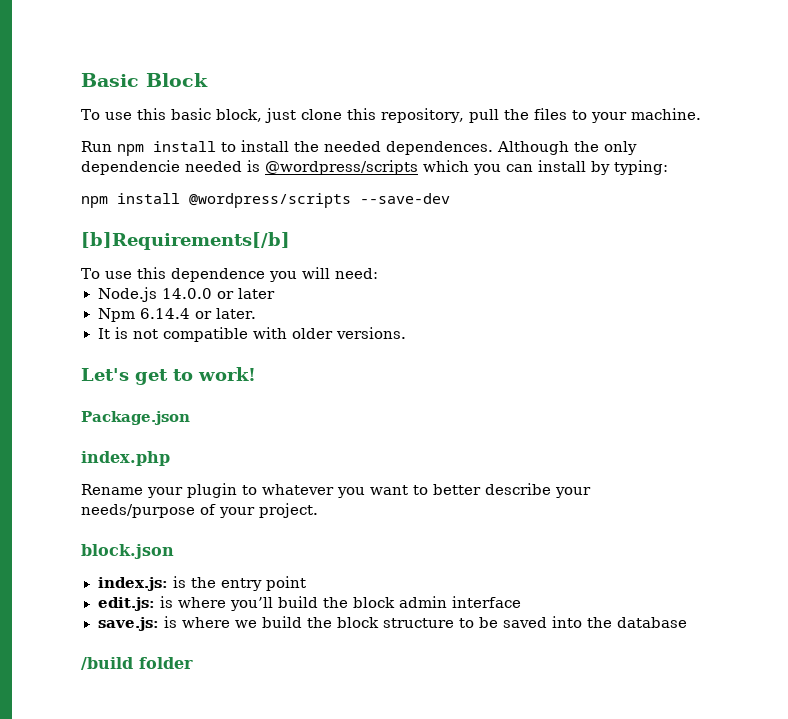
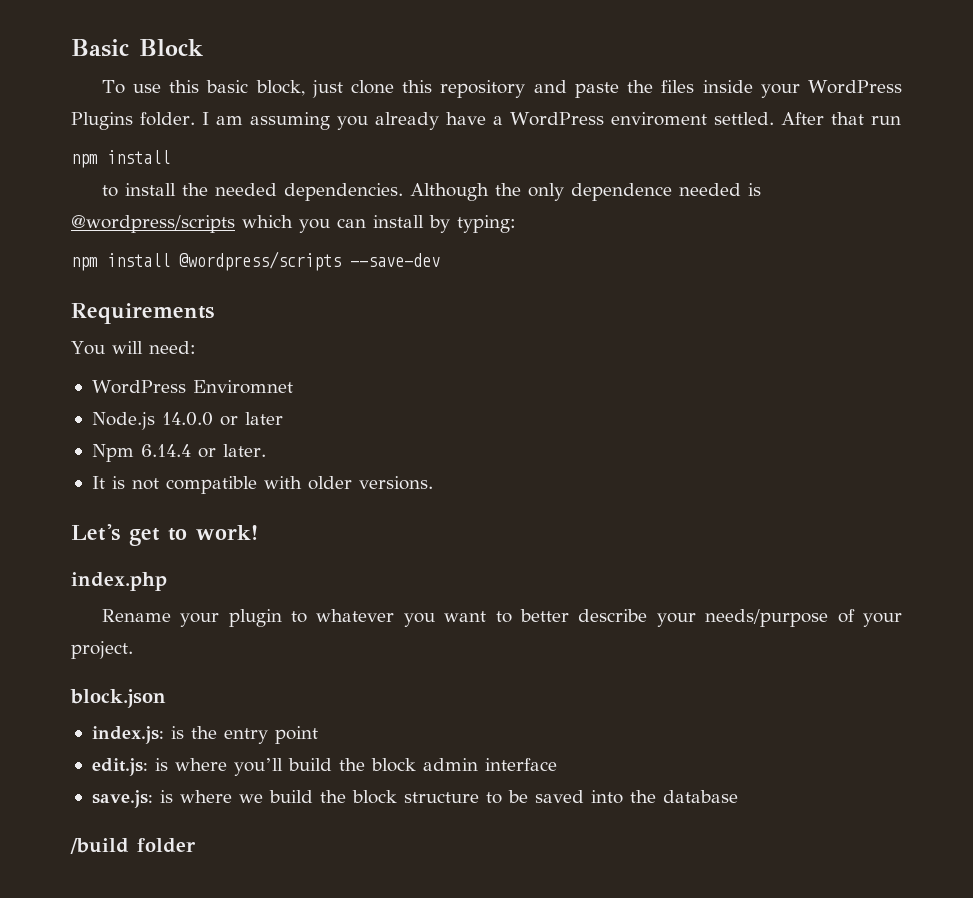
[380,108,701,123] [81,141,216,156] repository, pull the files to your machine. // Run npm install -> [440,80,903,98] [71,112,901,130] [71,150,170,168] repository and paste the files inside your WordPress Plugins folder. I am assuming you already have a WordPress enviroment settled. After that run // npm install //
[386,141,493,155] dependences. -> [283,183,403,201] dependencies.
[81,160,180,175] dependencie -> [570,183,672,201] dependence
[81,232,290,250] [81,267,297,282] [b]Requirements[/b] // To use this dependence you -> [71,303,214,324] [71,341,105,355] Requirements // You
(378, 273) none -> [91,380,293,394] // WordPress Enviromnet
[81,411,190,425] // Package.json -> (258, 532) none

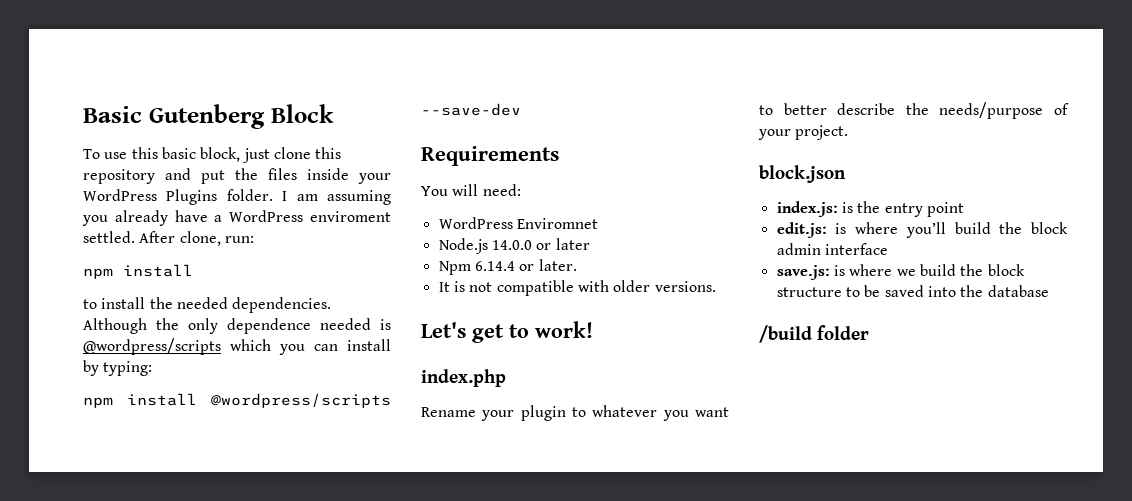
(129, 48) none -> [148,104,265,129] Gutenberg
[574,82,619,98] paste -> [201,170,225,184] put
[830,112,901,125] that run -> [179,231,254,246] clone, run:
[656,613,696,627] your -> [905,103,929,115] the

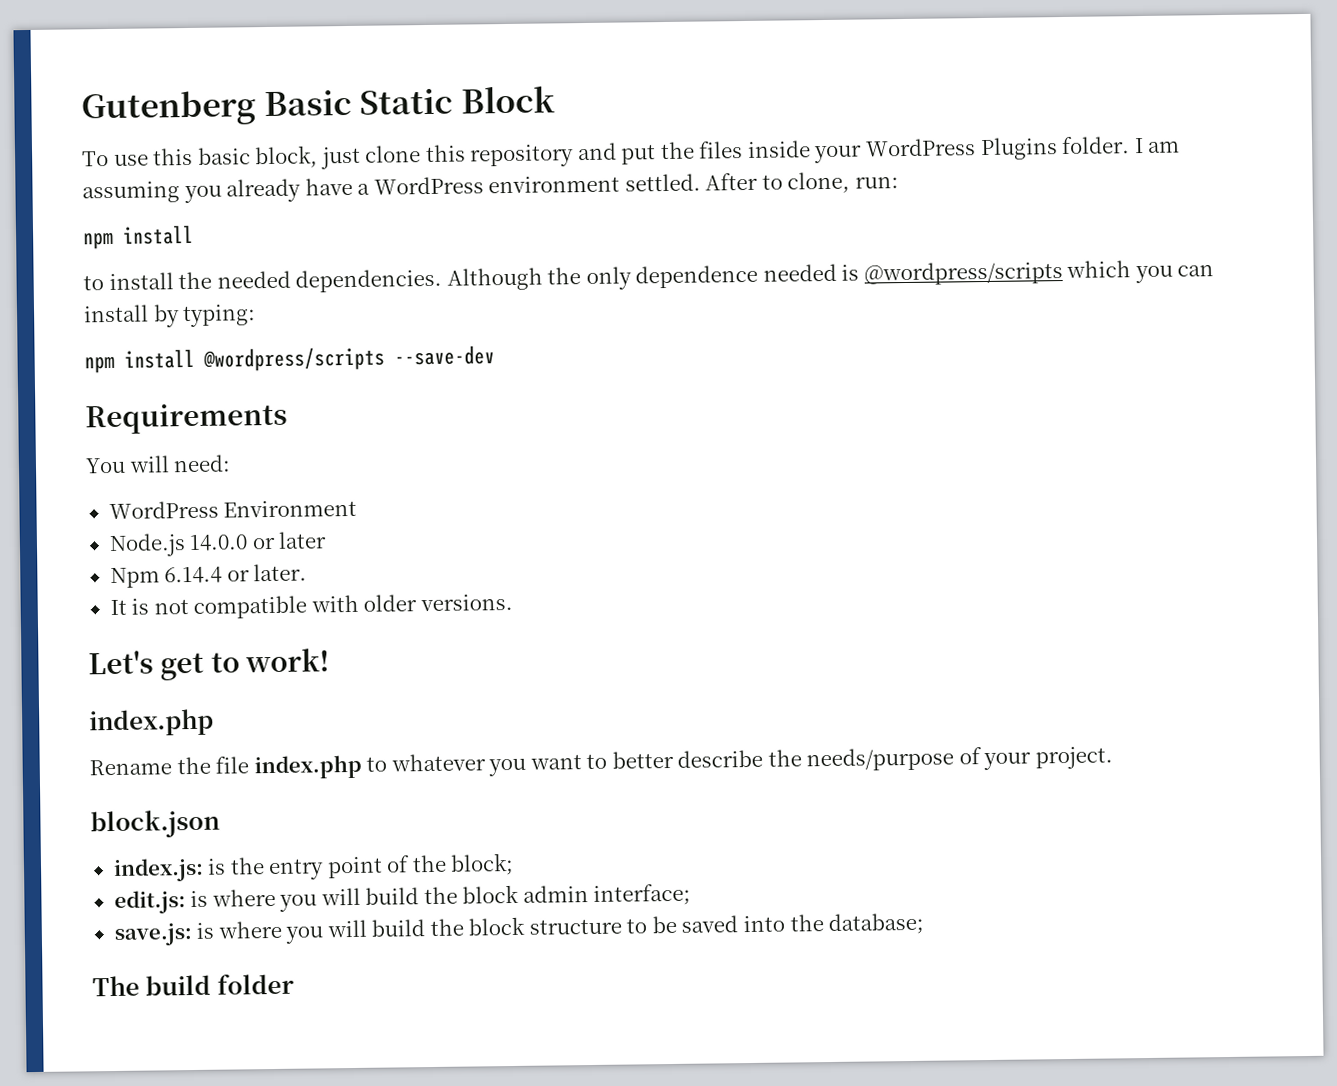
[83,104,265,129] Basic Gutenberg -> [81,88,454,127] Gutenberg Basic Static
[310,211,392,222] enviroment -> [488,175,621,194] environment
(176, 237) none -> [761,174,783,190] to
[516,218,598,229] Enviromnet -> [223,499,358,518] Environment
[481,405,566,421] your plugin -> [176,754,362,780] the file index.php
(964, 209) none -> [386,852,515,876] of the block;
[905,222,946,238] you’ll -> [279,887,361,912] you will
[824,243,888,255] interface -> [593,883,692,906] interface;
[896,269,916,276] we -> [285,919,367,944] you will
[987,285,1049,297] [759,325,812,343] database // /build -> [828,912,925,936] [92,974,212,997] database; // The build

